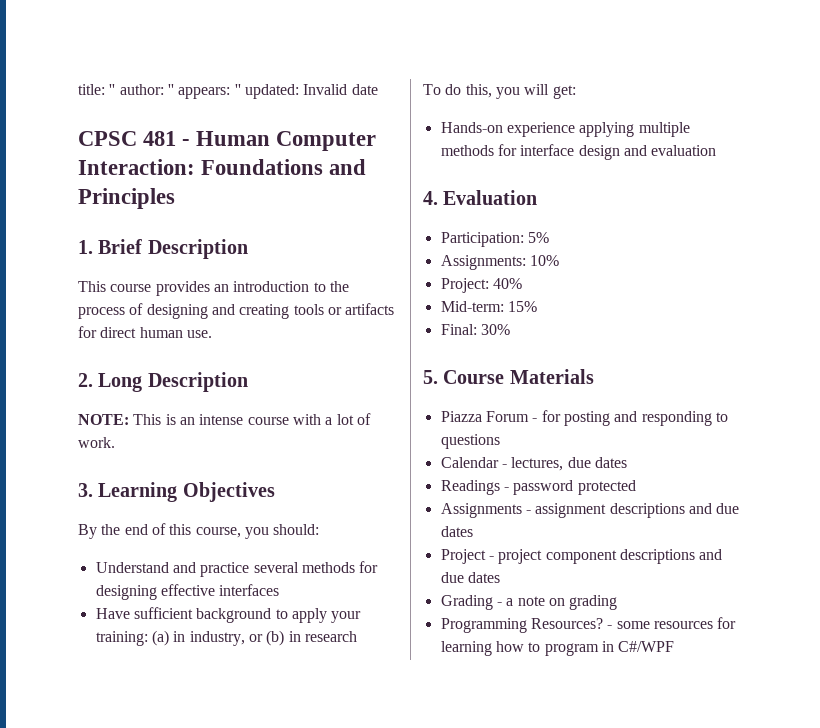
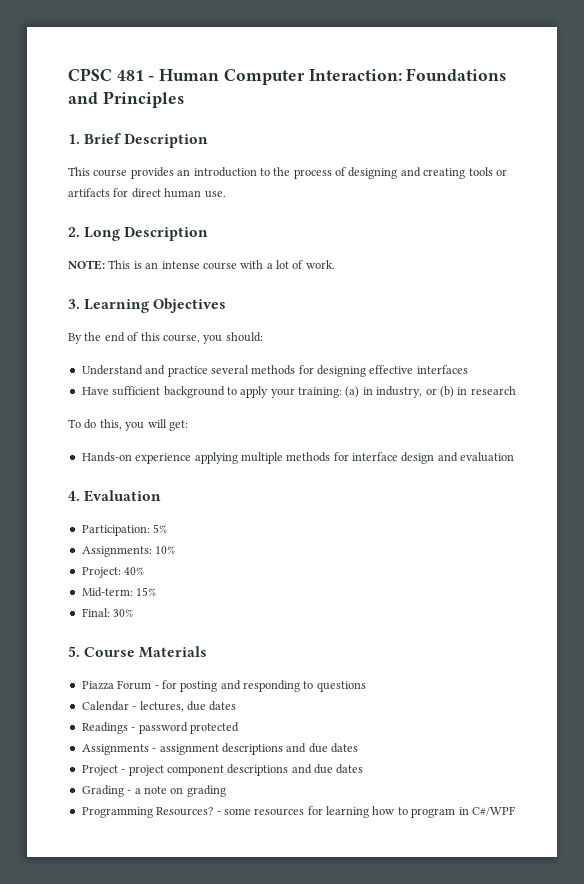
[78,84,378,99] title: '' author: '' appears: '' updated: Invalid date // -> (68, 74) none

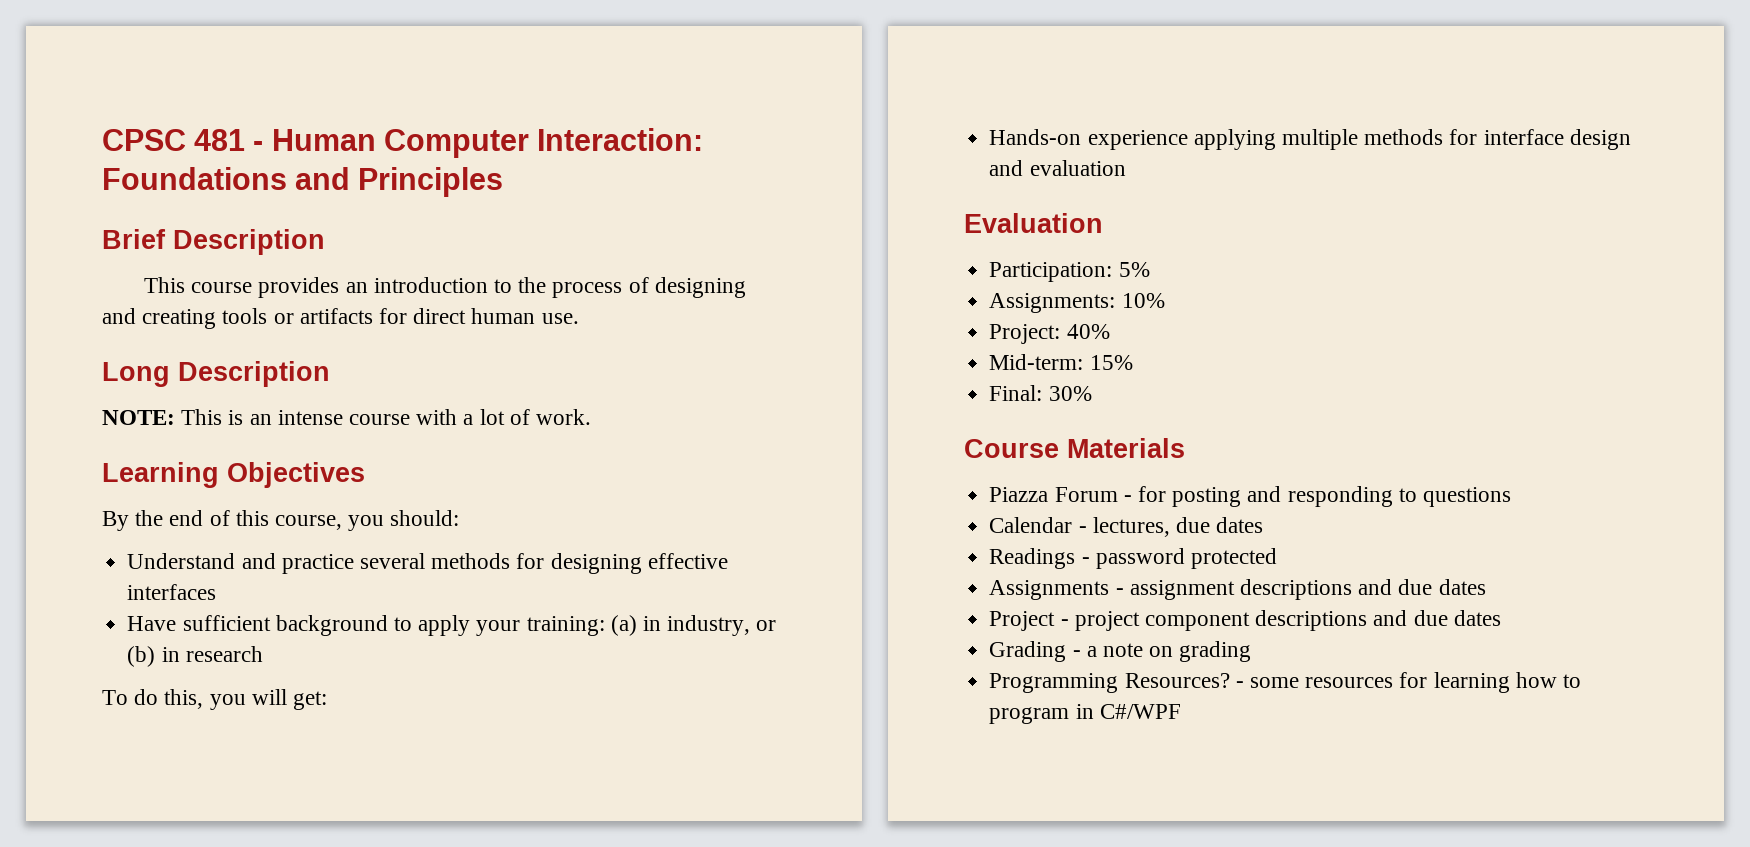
[68,134,80,144] 1. -> (504, 182) none
[68,227,80,237] 2. -> (579, 318) none
[68,299,80,309] 3. -> (592, 417) none
[68,491,80,501] 4. -> (1126, 168) none
[68,646,80,657] 5. -> (1092, 393) none

